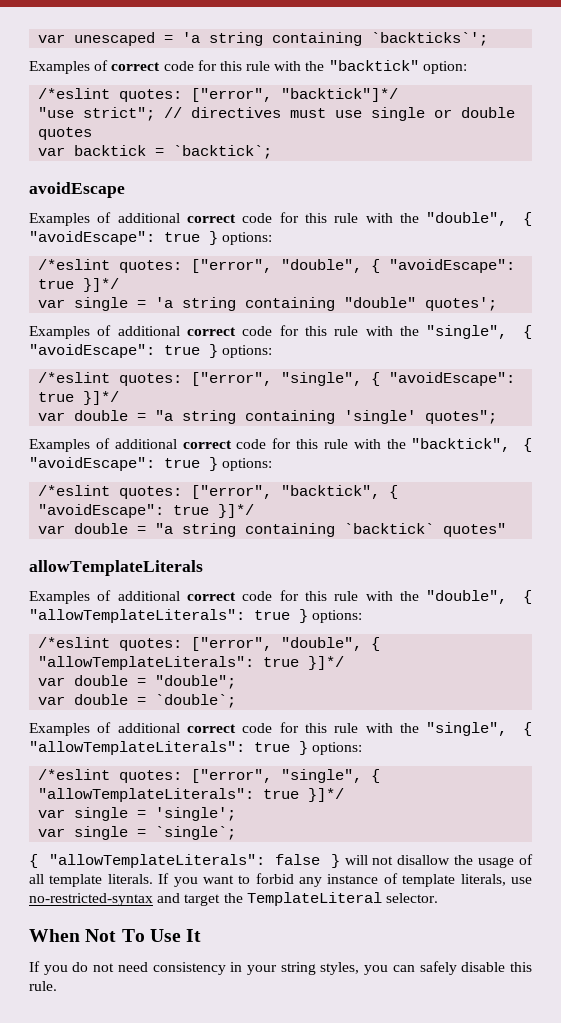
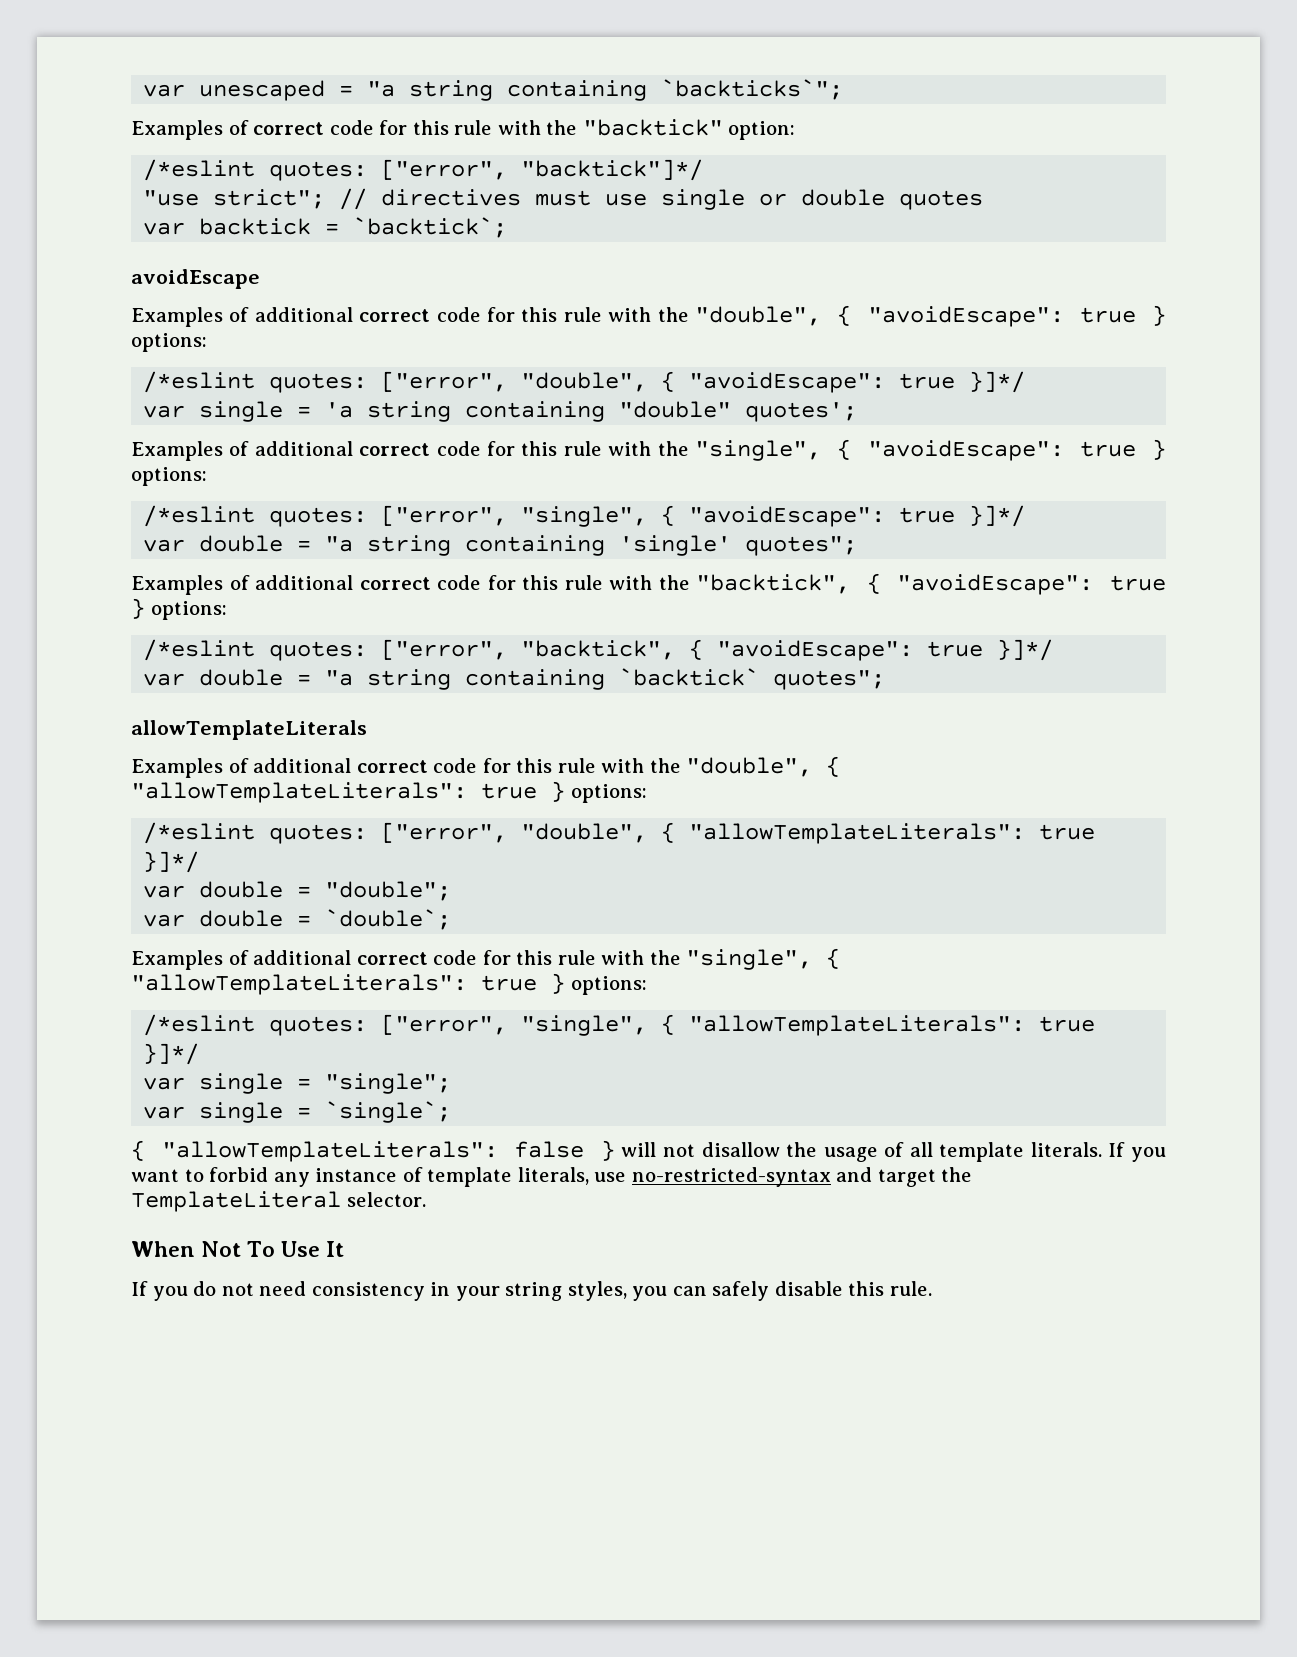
[182,32,489,46] 'a string containing `backticks`'; -> [367,79,844,101] "a string containing `backticks`";
[443,523,507,537] quotes" -> [773,670,886,690] quotes";
[155,807,237,821] 'single'; -> [325,1073,452,1094] "single";

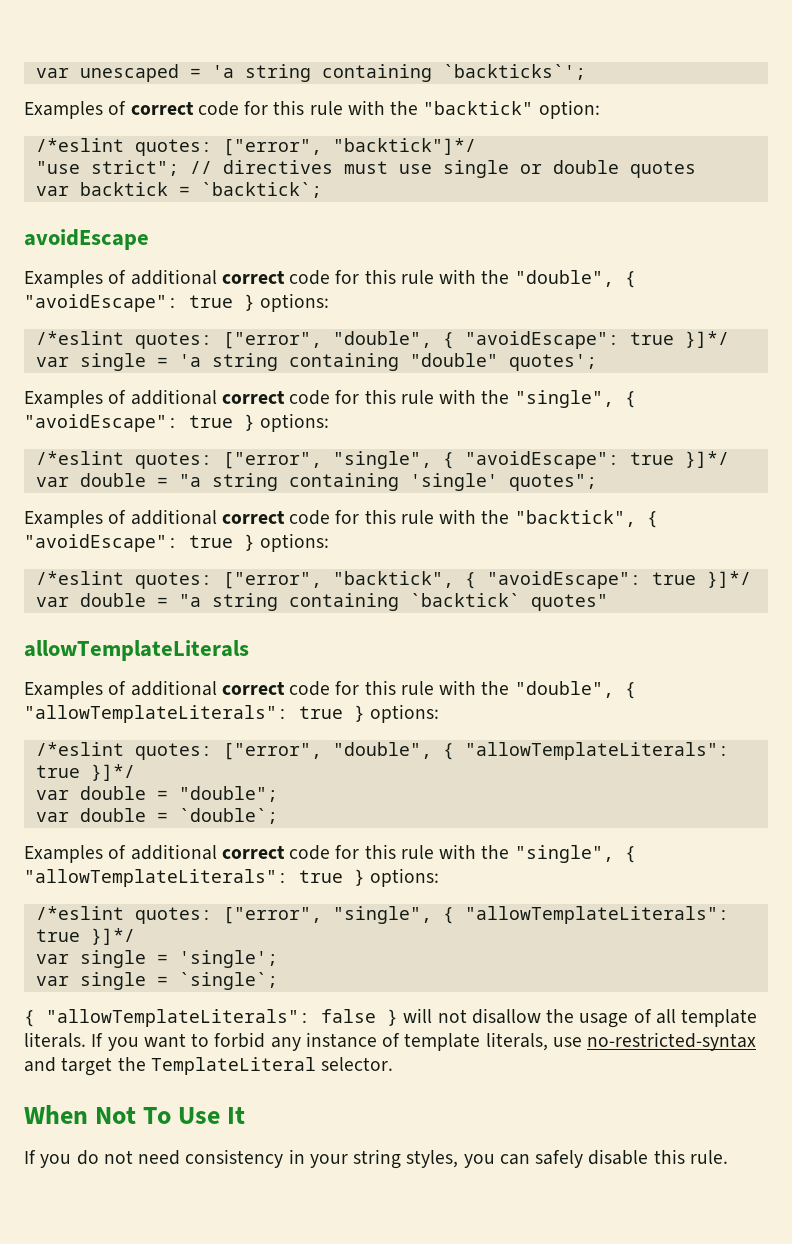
[367,79,844,101] "a string containing `backticks`"; -> [211,64,586,82] 'a string containing `backticks`';
[773,670,886,690] quotes"; -> [530,594,608,611] quotes"
[325,1073,452,1094] "single"; -> [178,950,278,968] 'single';

